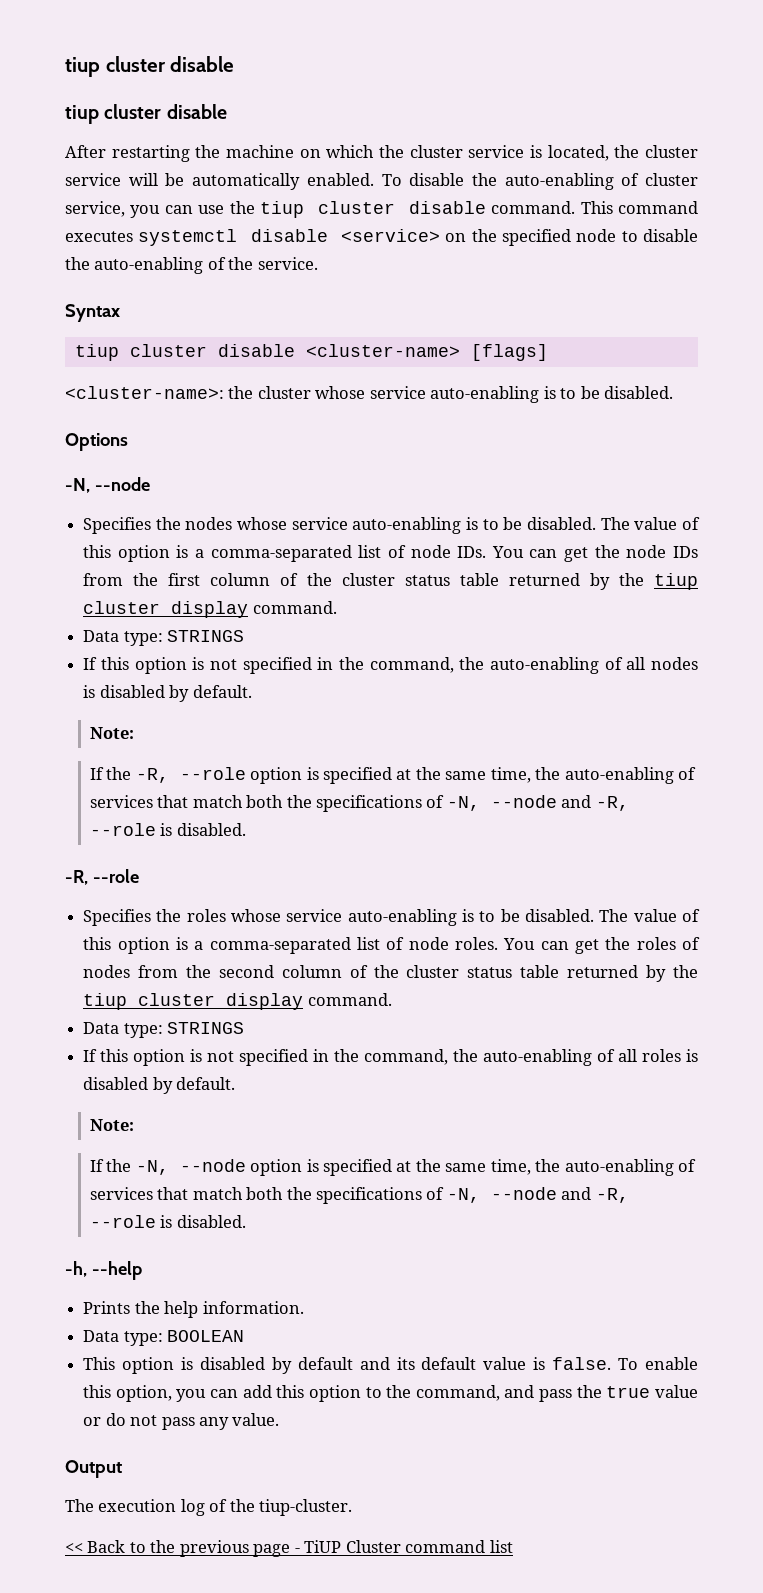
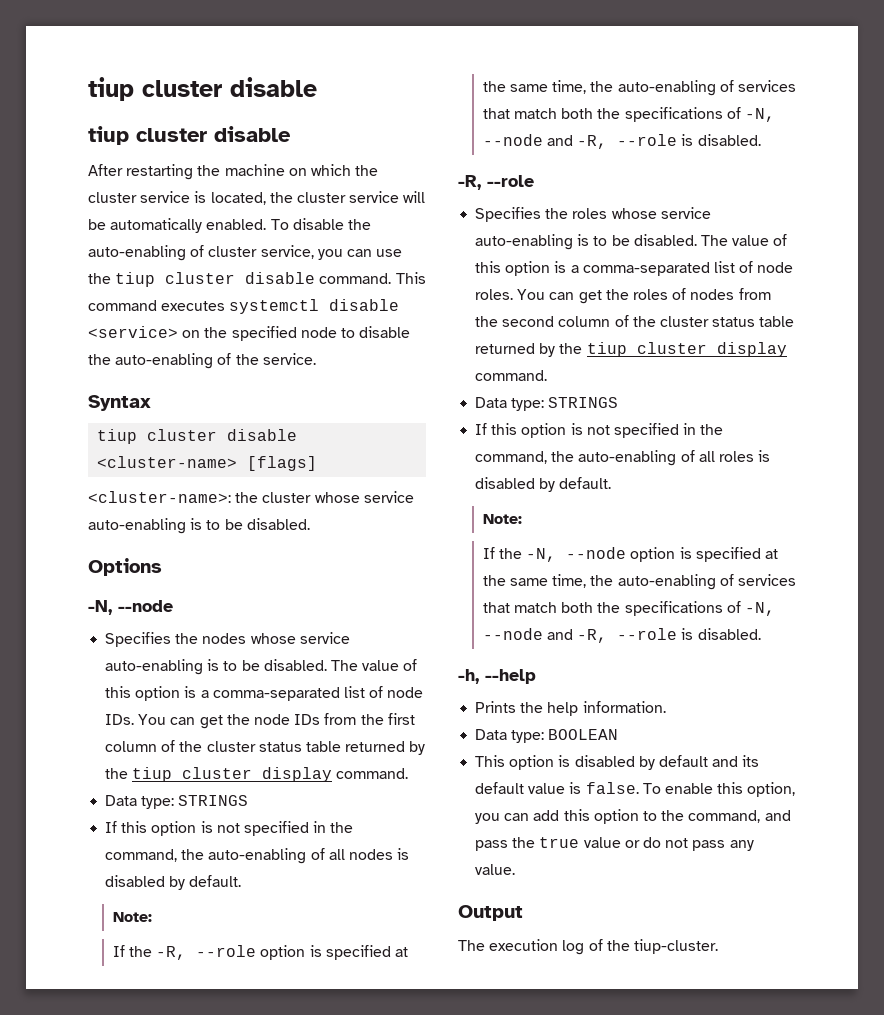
[65,1540,513,1557] // << Back to the previous page - TiUP Cluster command list -> (718, 946) none

